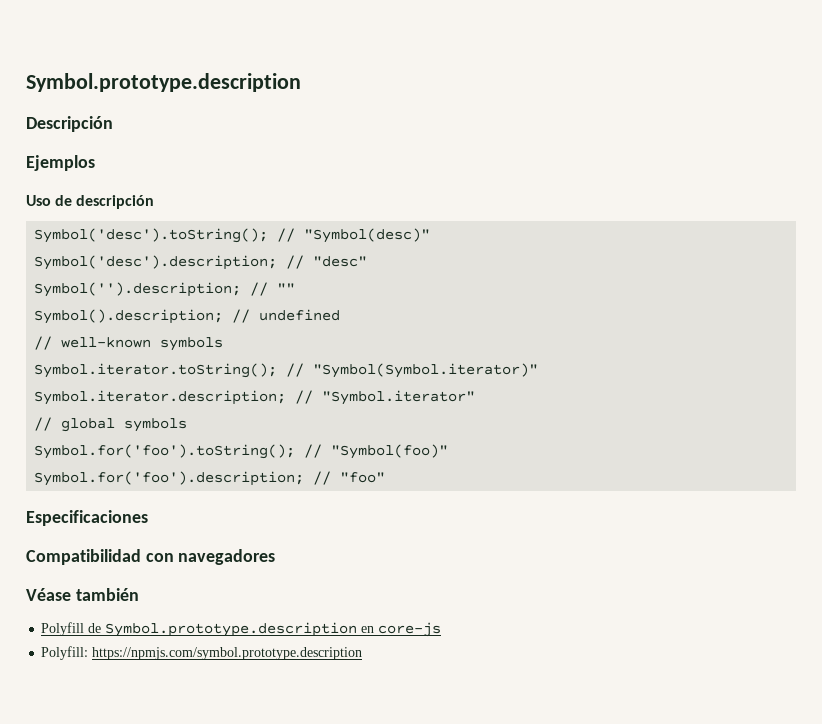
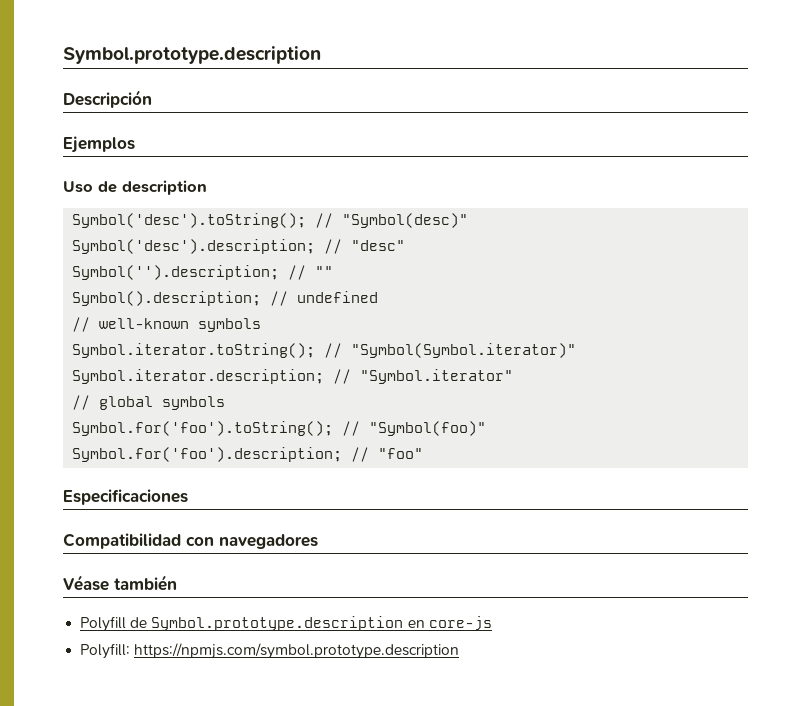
[76,195,155,209] descripción -> [122,180,207,195] description

